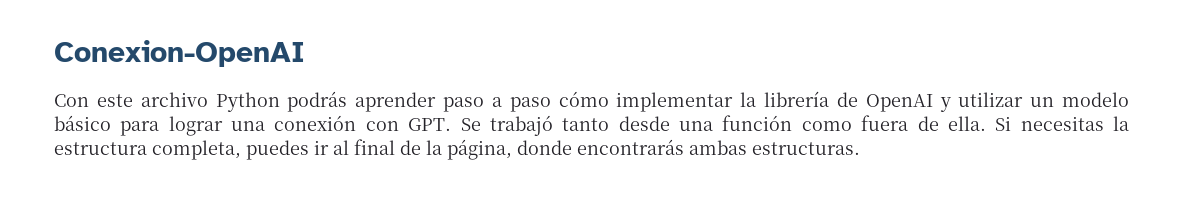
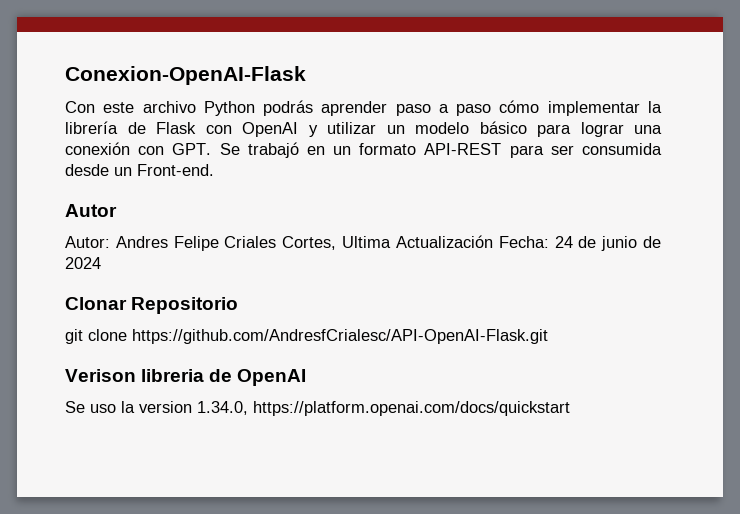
[54,40,305,67] Conexion-OpenAI -> [65,66,306,85] Conexion-OpenAI-Flask
(858, 99) none -> [156,122,232,134] Flask con
[562,115,1129,131] [54,139,860,160] tanto desde una función como fuera de ella. Si necesitas la estructura completa, puedes ir al final de la página, donde encontrarás ambas estructuras. -> [306,143,662,158] [65,164,214,176] [65,204,117,217] [65,235,662,251] [65,257,101,269] [65,297,239,314] [65,329,548,344] [65,369,307,386] [65,401,570,416] en un formato API-REST para ser consumida desde un Front-end. // Autor // Autor: Andres Felipe Criales Cortes, Ultima Actualización Fecha: 24 de junio de 2024 // Clonar Repositorio // git clone https://github.com/AndresfCrialesc/API-OpenAI-Flask.git // Verison libreria de OpenAI // Se uso la version 1.34.0, https://platform.openai.com/docs/quickstart

